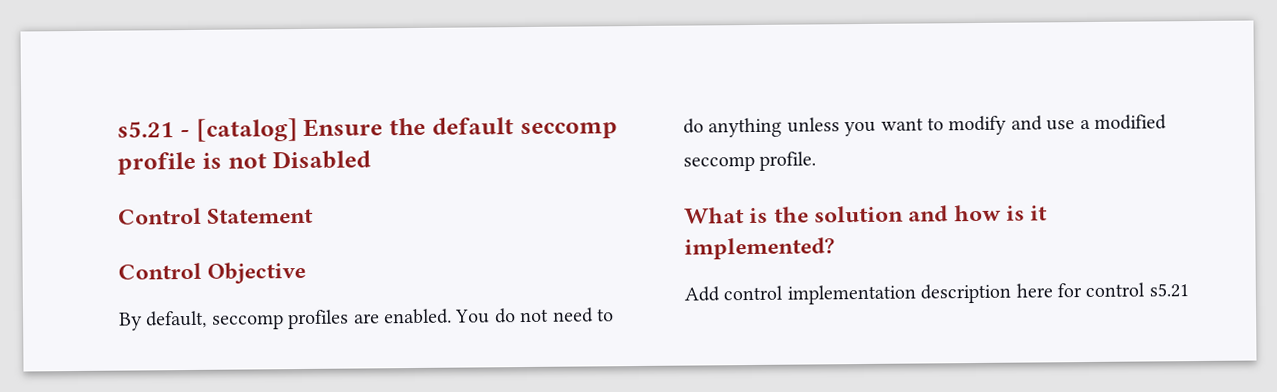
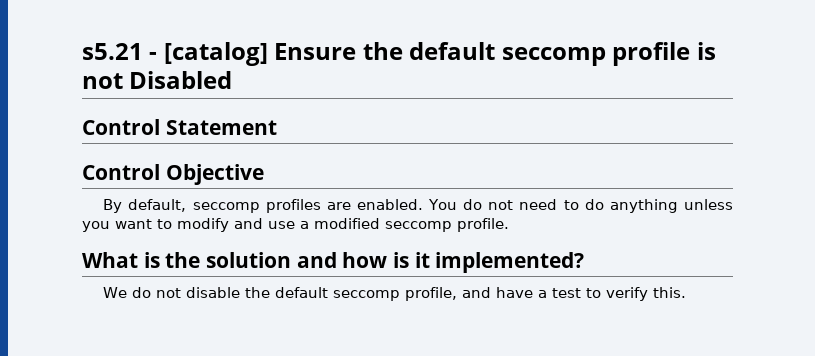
[684,282,1189,305] Add control implementation description here for control s5.21 -> [103,287,687,301] We do not disable the default seccomp profile, and have a test to verify this.

